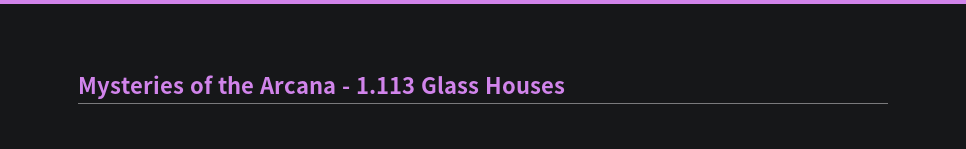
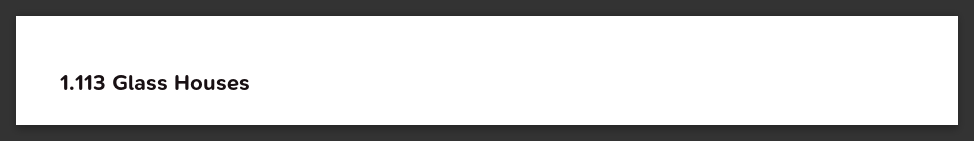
[78,75,350,99] Mysteries of the Arcana - -> (59, 82) none

